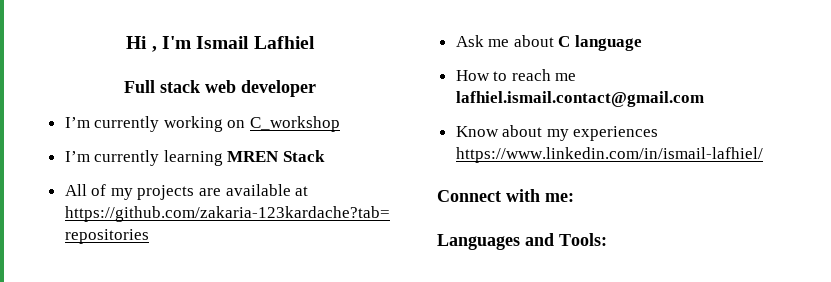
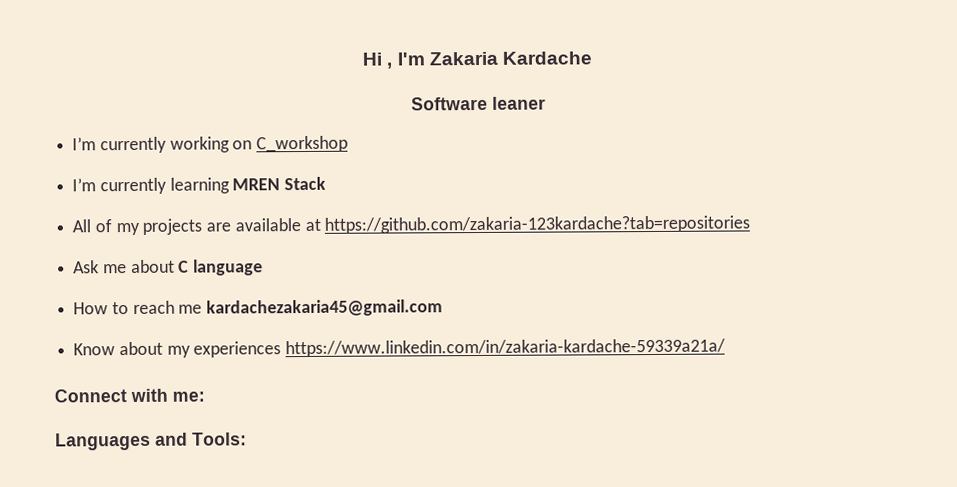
[196,36,315,49] [124,80,316,97] Ismail Lafhiel // Full stack web developer -> [428,51,592,66] [410,96,546,111] Zakaria Kardache // Software leaner
[455,91,704,107] lafhiel.ismail.contact@gmail.com -> [206,299,444,317] kardachezakaria45@gmail.com
[455,147,763,163] https://www.linkedin.com/in/ismail-lafhiel/ -> [285,338,727,358] https://www.linkedin.com/in/zakaria-kardache-59339a21a/

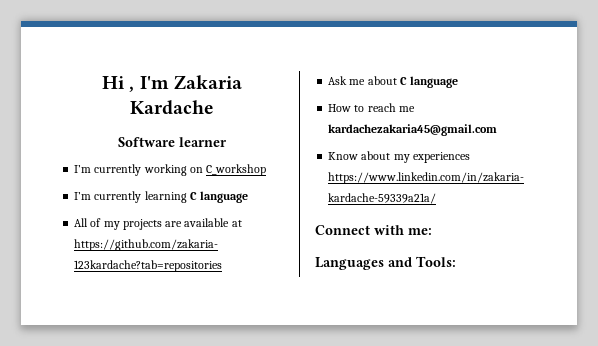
[491,96,546,110] leaner -> [179,137,227,147] learner
[232,176,327,191] MREN Stack -> [189,191,249,203] C language

